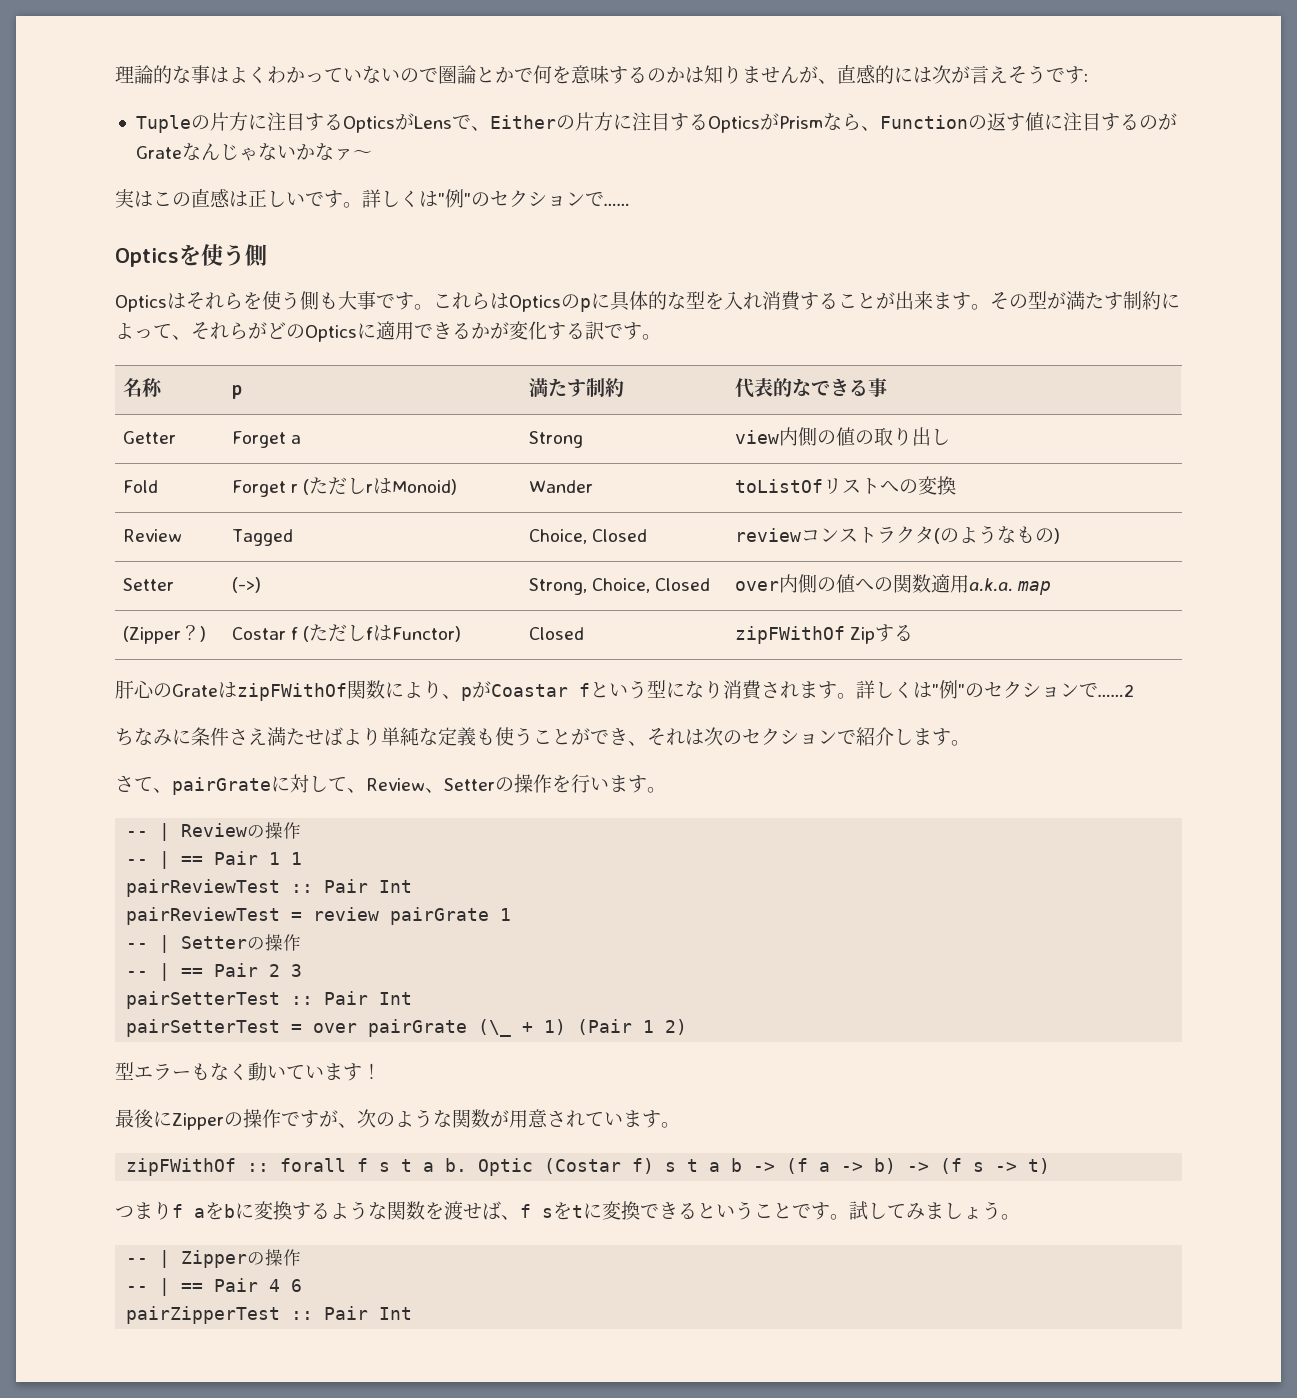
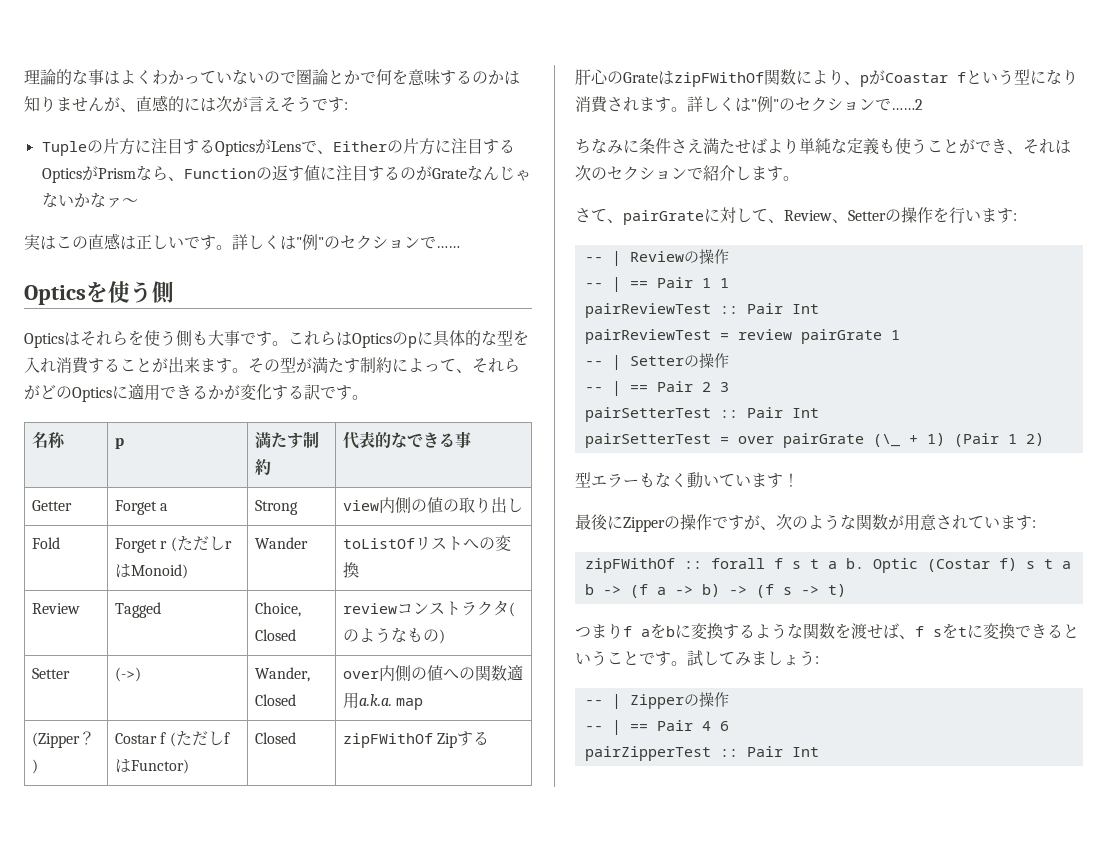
[529,578,651,595] Strong, Choice, -> [255,667,311,682] Wander,
[647,787,666,793] 。 -> [1013,213,1017,221] :
[661,1122,680,1128] 。 -> [1032,520,1036,528] :
[1001,1214,1020,1220] 。 -> [815,656,819,664] :

